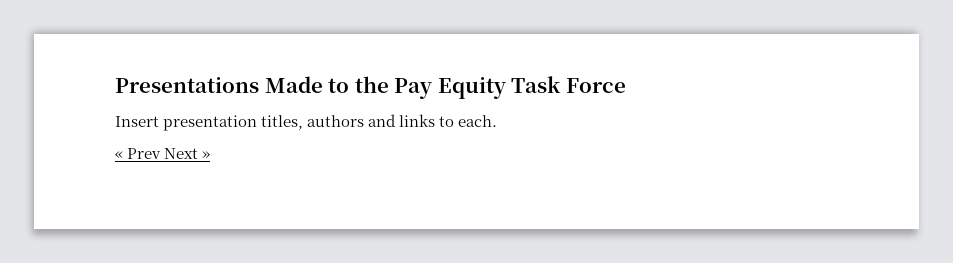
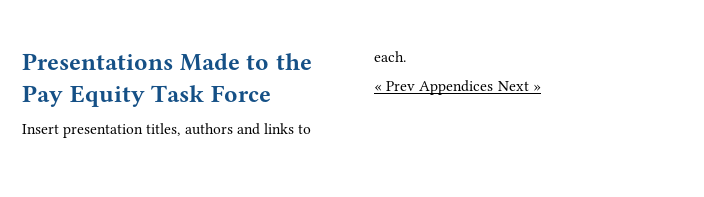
(162, 153) none -> [419,80,494,95] Appendices

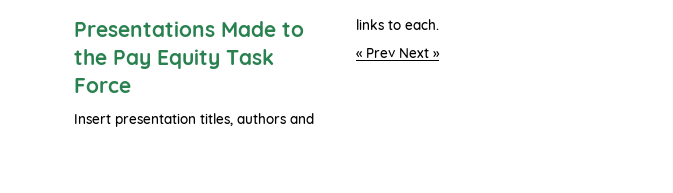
[419,80,494,95] Appendices -> (395, 53) none

